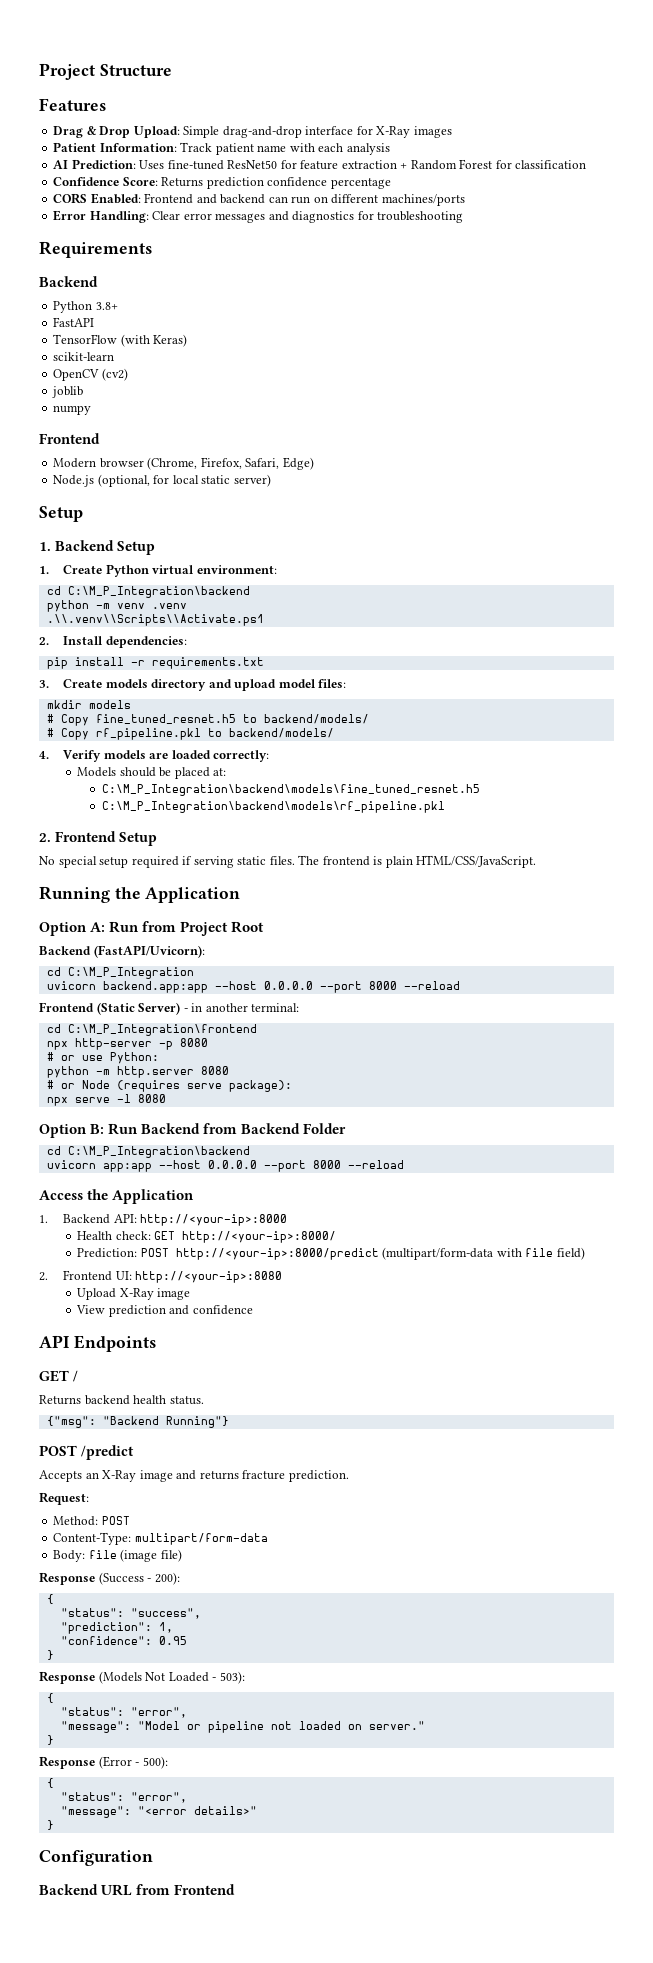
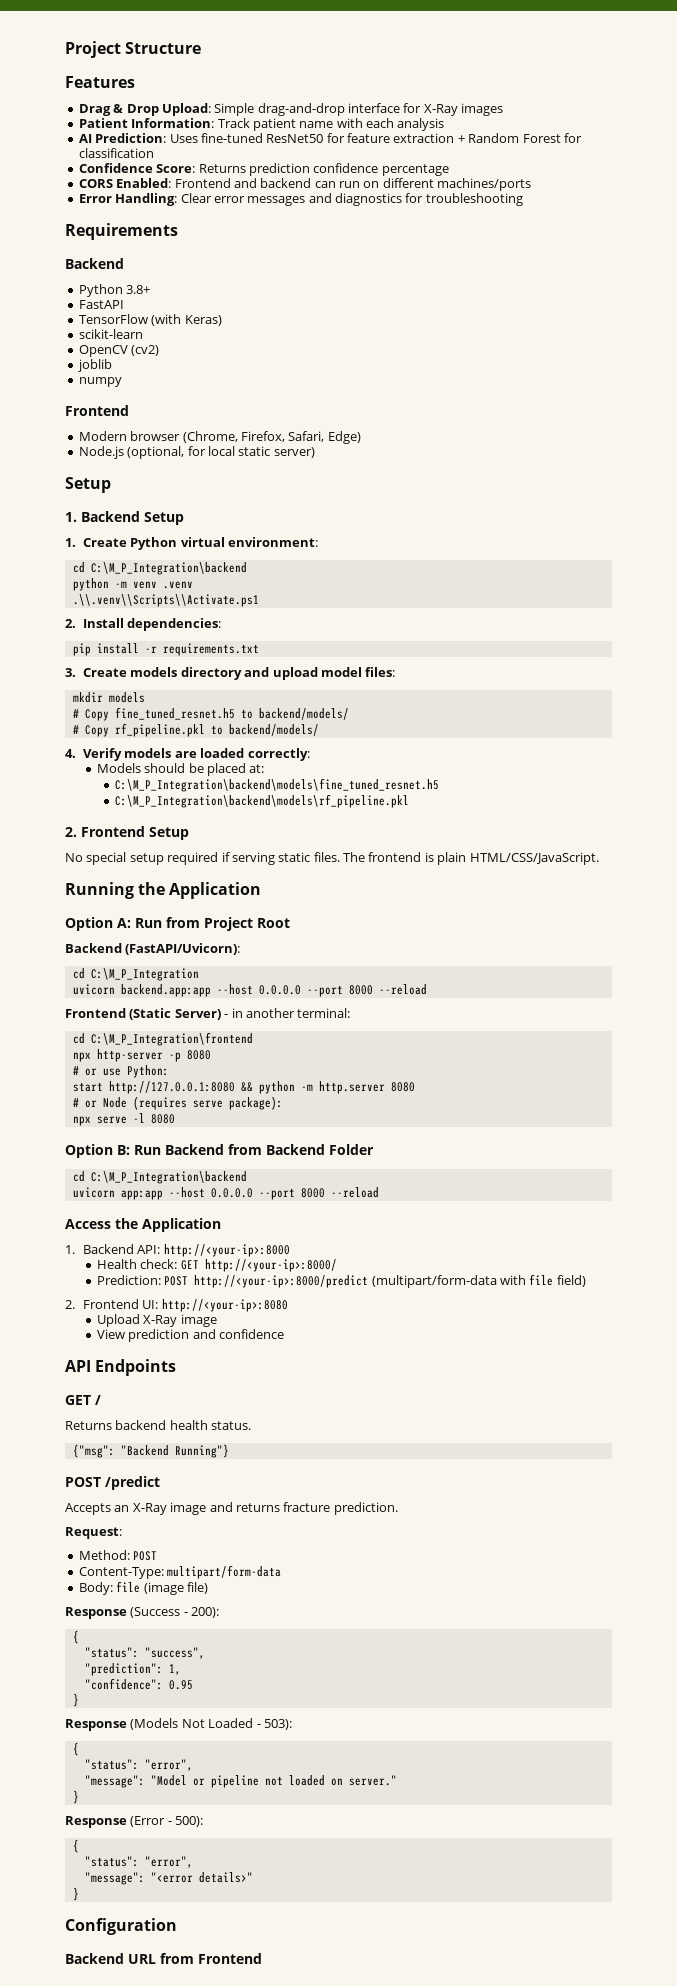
(159, 1058) none -> [72,1081,253,1094] start http://127.0.0.1:8080 &&

